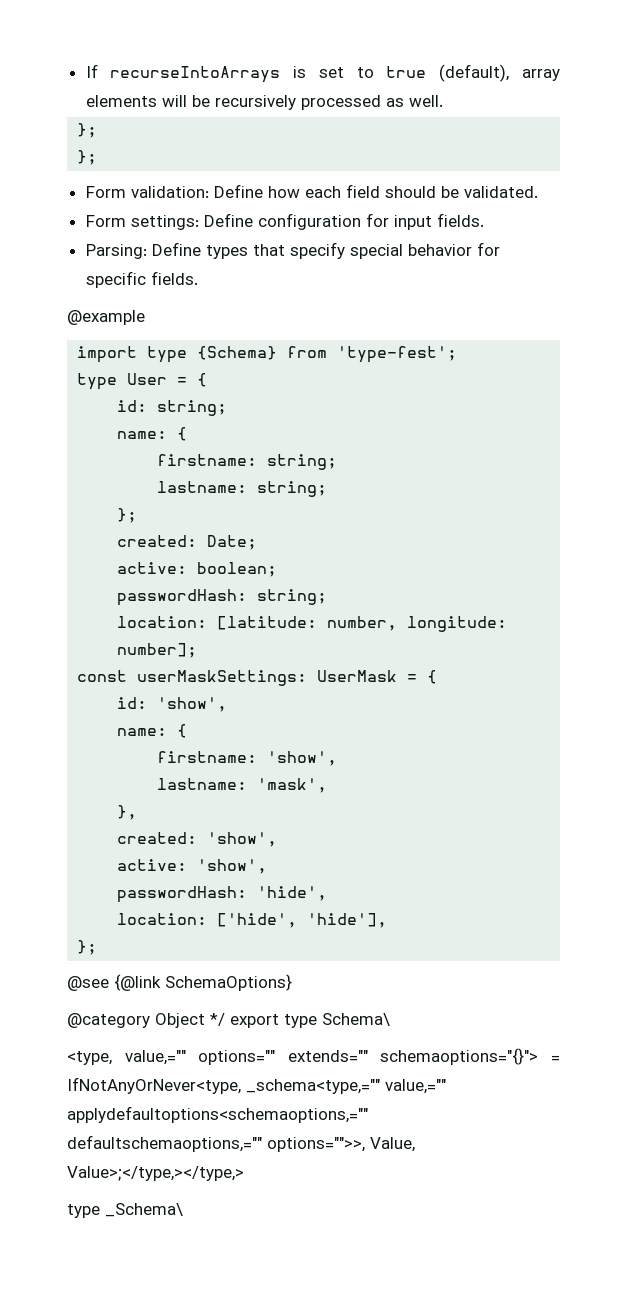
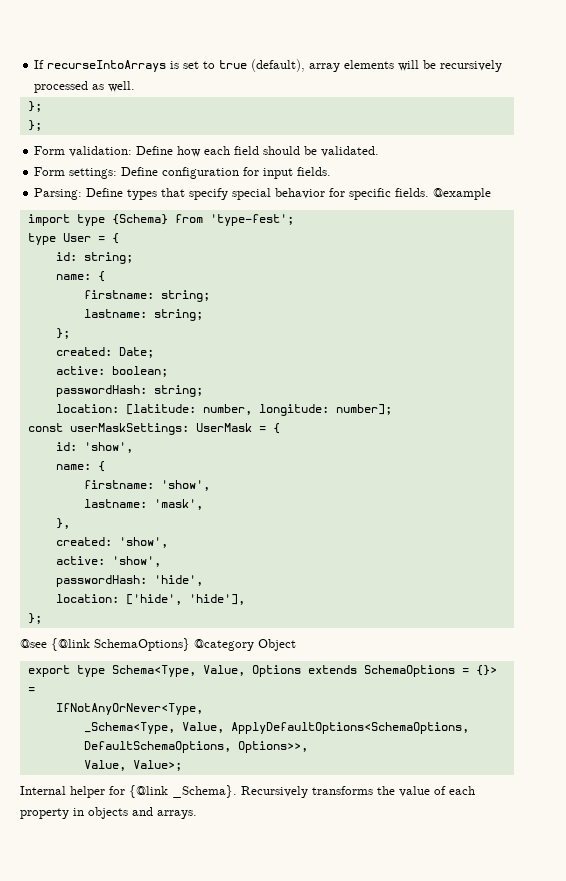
(198, 278) // -> (430, 192) none
(292, 982) // -> (190, 644) none
[210,1013,225,1026] */ -> (296, 645) //
[322,1013,390,1026] [67,1048,560,1065] [67,1077,446,1094] [67,1106,368,1123] [67,1135,415,1152] [67,1166,244,1181] [67,1203,183,1218] Schema\ // <type, value,="" options="" extends="" schemaoptions="{}"> = IfNotAnyOrNever<type, _schema<type,="" value,="" applydefaultoptions<schemaoptions,="" defaultschemaoptions,="" options="">>, Value, Value>;</type,></type,> // type _Schema\ -> [111,665,497,677] [27,687,35,693] [55,703,203,715] [83,722,469,734] [83,741,308,753] [83,760,182,771] [20,785,475,798] [20,807,197,819] Schema<Type, Value, Options extends SchemaOptions = {}> = // IfNotAnyOrNever<Type, // _Schema<Type, Value, ApplyDefaultOptions<SchemaOptions, DefaultSchemaOptions, Options>>, // Value, Value>; // Internal helper for {@link _Schema}. Recursively transforms the value of each property in objects and arrays.

